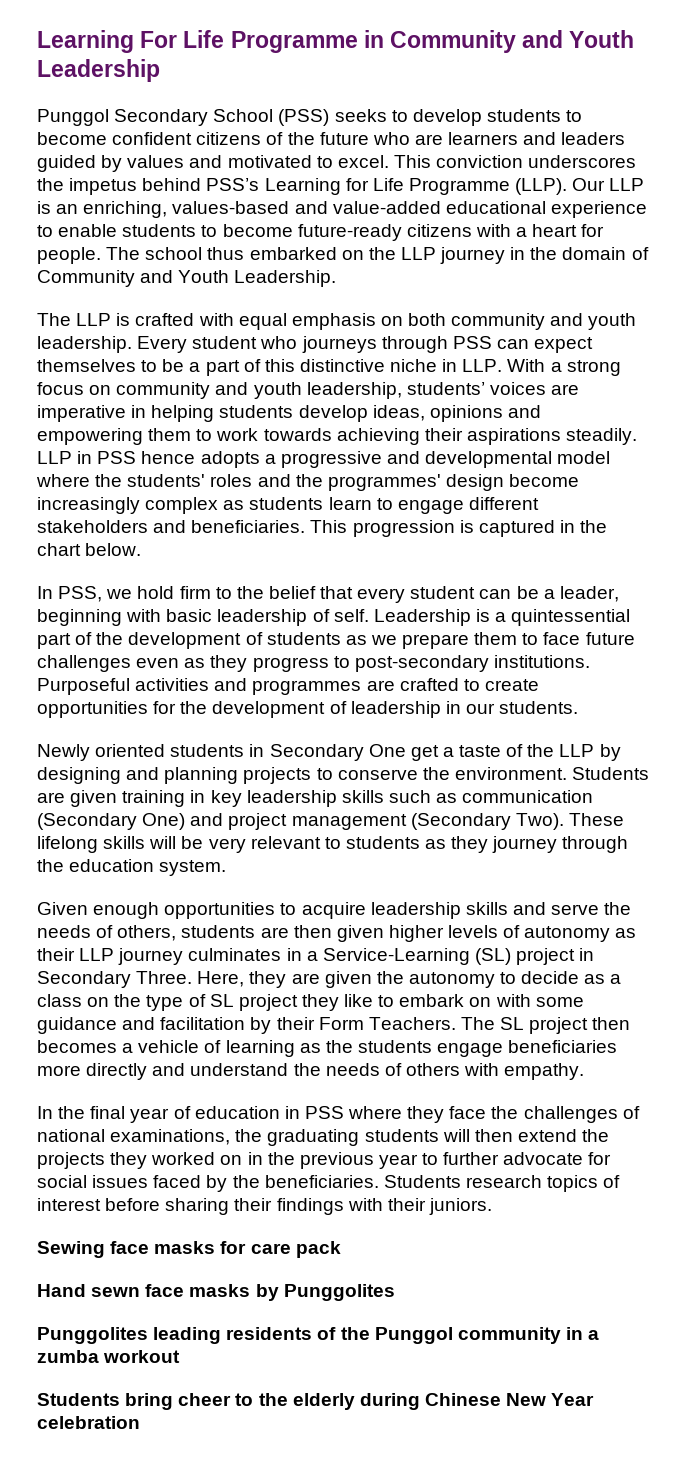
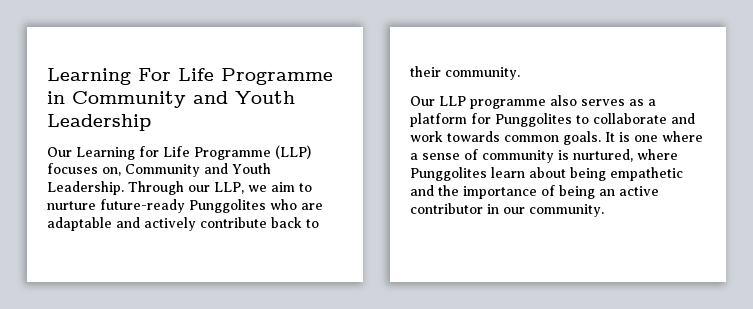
[37,109,583,126] [37,132,626,145] [37,155,637,172] [37,178,645,195] [37,201,647,218] [37,224,605,241] [37,247,649,264] [37,270,337,287] [37,313,637,330] [37,336,594,353] [37,359,621,376] [37,382,580,399] [37,405,541,422] [37,428,638,445] [37,451,611,468] [36,474,580,491] [37,497,539,514] [37,520,608,537] [37,543,142,556] [37,586,619,603] [37,609,631,626] [37,632,635,649] [37,655,590,672] [37,678,539,695] [37,701,579,718] [37,744,621,761] [37,767,650,784] [37,790,594,807] [37,813,624,830] [37,836,629,853] [37,859,227,876] [37,902,632,919] [37,925,637,942] [37,948,595,965] [37,971,622,988] [37,994,584,1011] [37,1017,631,1034] [37,1040,618,1057] [37,1063,585,1080] [37,1106,640,1123] [37,1129,610,1146] [37,1152,612,1169] [37,1175,621,1192] [37,1198,492,1215] [37,1241,341,1258] [37,1284,395,1301] [37,1327,600,1344] [37,1350,181,1363] [37,1393,595,1410] [37,1416,140,1429] Punggol Secondary School (PSS) seeks to develop students to become confident citizens of the future who are learners and leaders guided by values and motivated to excel. This conviction underscores the impetus behind PSS’s Learning for Life Programme (LLP). Our LLP is an enriching, values-based and value-added educational experience to enable students to become future-ready citizens with a heart for people. The school thus embarked on the LLP journey in the domain of Community and Youth Leadership. // The LLP is crafted with equal emphasis on both community and youth leadership. Every student who journeys through PSS can expect themselves to be a part of this distinctive niche in LLP. With a strong focus on community and youth leadership, students’ voices are imperative in helping students develop ideas, opinions and empowering them to work towards achieving their aspirations steadily. LLP in PSS hence adopts a progressive and developmental model where the students' roles and the programmes' design become increasingly complex as students learn to engage different stakeholders and beneficiaries. This progression is captured in the chart below. // In PSS, we hold firm to the belief that every student can be a leader, beginning with basic leadership of self. Leadership is a quintessential part of the development of students as we prepare them to face future challenges even as they progress to post-secondary institutions. Purposeful activities and programmes are crafted to create opportunities for the development of leadership in our students. // Newly oriented students in Secondary One get a taste of the LLP by designing and planning projects to conserve the environment. Students are given training in key leadership skills such as communication (Secondary One) and project management (Secondary Two). These lifelong skills will be very relevant to students as they journey through the education system. // Given enough opportunities to acquire leadership skills and serve the needs of others, students are then given higher levels of autonomy as their LLP journey culminates in a Service-Learning (SL) project in Secondary Three. Here, they are given the autonomy to decide as a class on the type of SL project they like to embark on with some guidance and facilitation by their Form Teachers. The SL project then becomes a vehicle of learning as the students engage beneficiaries more directly and understand the needs of others with empathy. // In the final year of education in PSS where they face the challenges of national examinations, the graduating students will then extend the projects they worked on in the previous year to further advocate for social issues faced by the beneficiaries. Students research topics of interest before sharing their findings with their juniors. // Sewing face masks for care pack // Hand sewn face masks by Punggolites // Punggolites leading residents of the Punggol community in a zumba workout // Students bring cheer to the elderly during Chinese New Year celebration -> [47,145,311,160] [47,163,271,177] [47,181,312,195] [47,199,323,213] [47,217,319,231] [410,66,520,80] [410,95,656,109] [410,113,695,127] [410,131,703,145] [410,149,678,163] [410,167,683,181] [410,185,659,199] [410,203,604,217] Our Learning for Life Programme (LLP) focuses on, Community and Youth Leadership. Through our LLP, we aim to nurture future-ready Punggolites who are adaptable and actively contribute back to their community. // Our LLP programme also serves as a platform for Punggolites to collaborate and work towards common goals. It is one where a sense of community is nurtured, where Punggolites learn about being empathetic and the importance of being an active contributor in our community.

